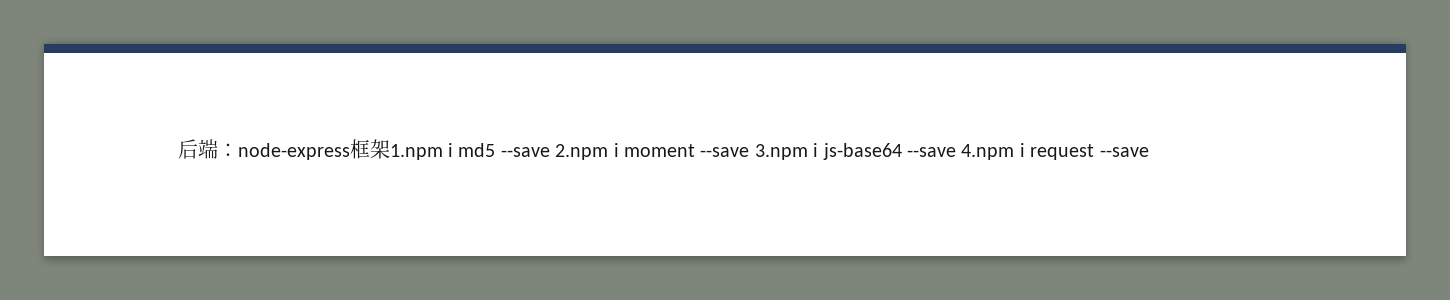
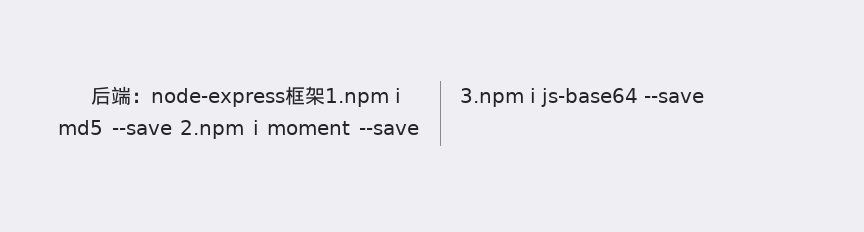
[961,143,1149,160] 4.npm i request --save -> (704, 97) none

